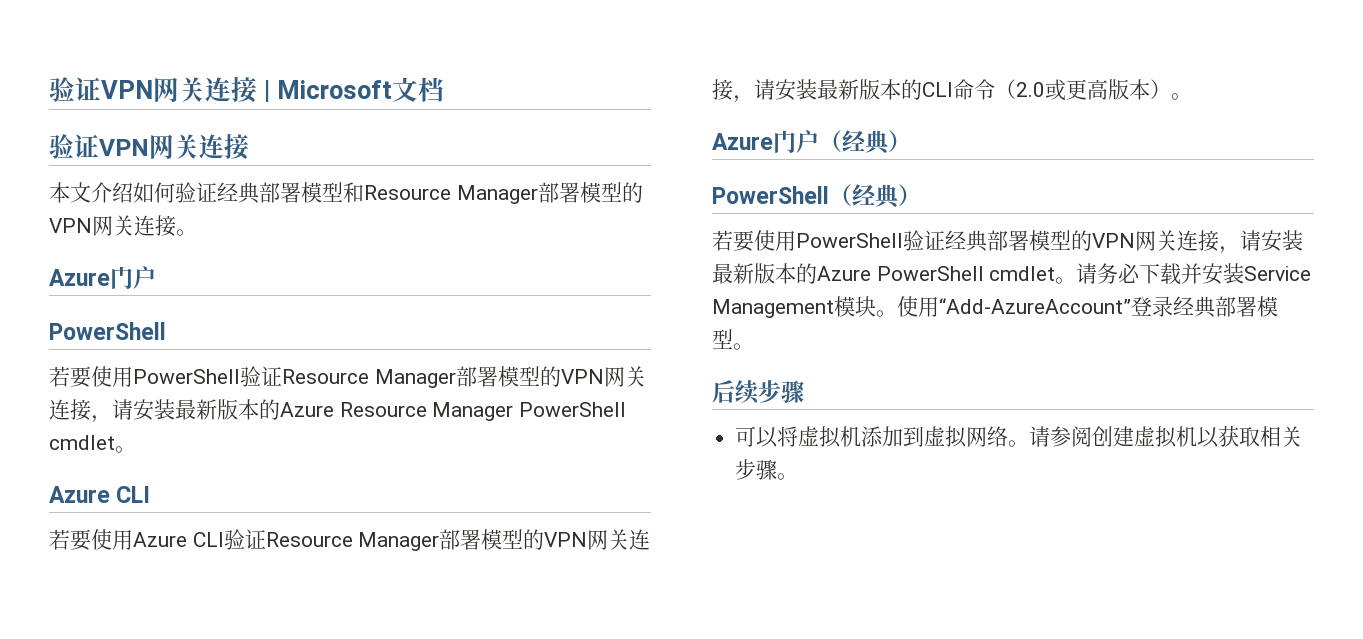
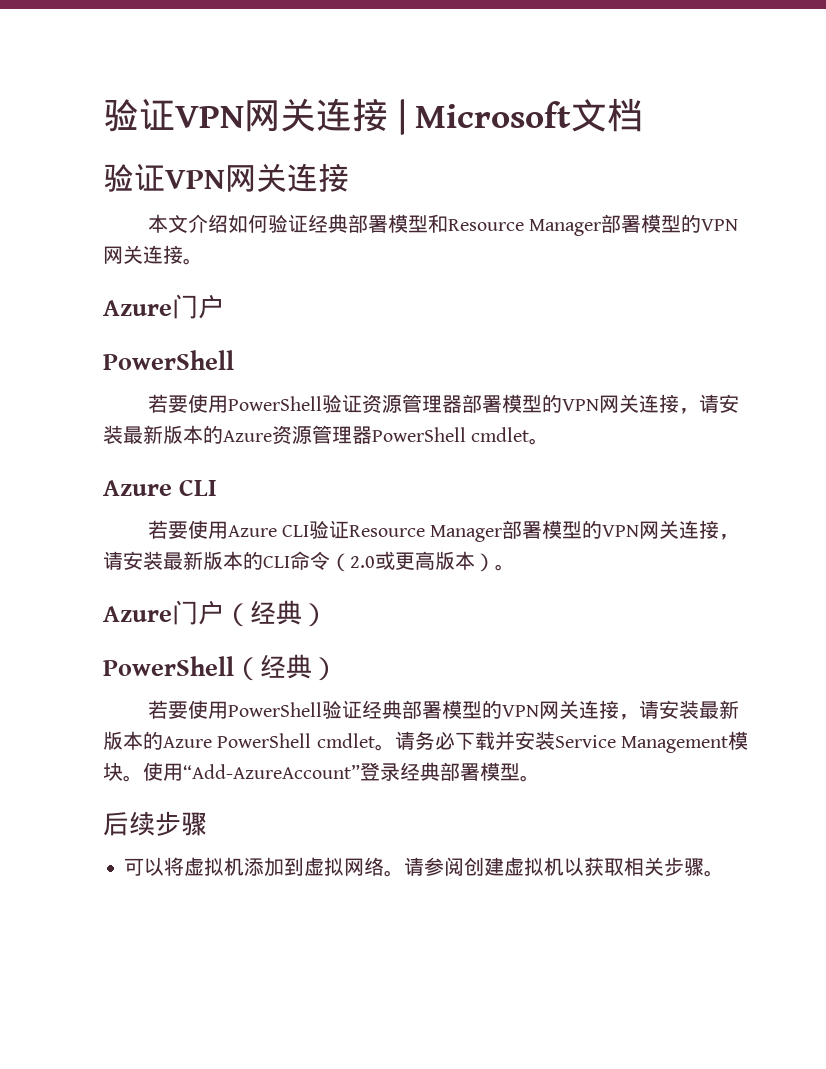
[282,369,456,388] Resource Manager -> [361,394,462,414] 资源管理器
[339,402,514,421] Resource Manager -> [272,425,372,445] 资源管理器

